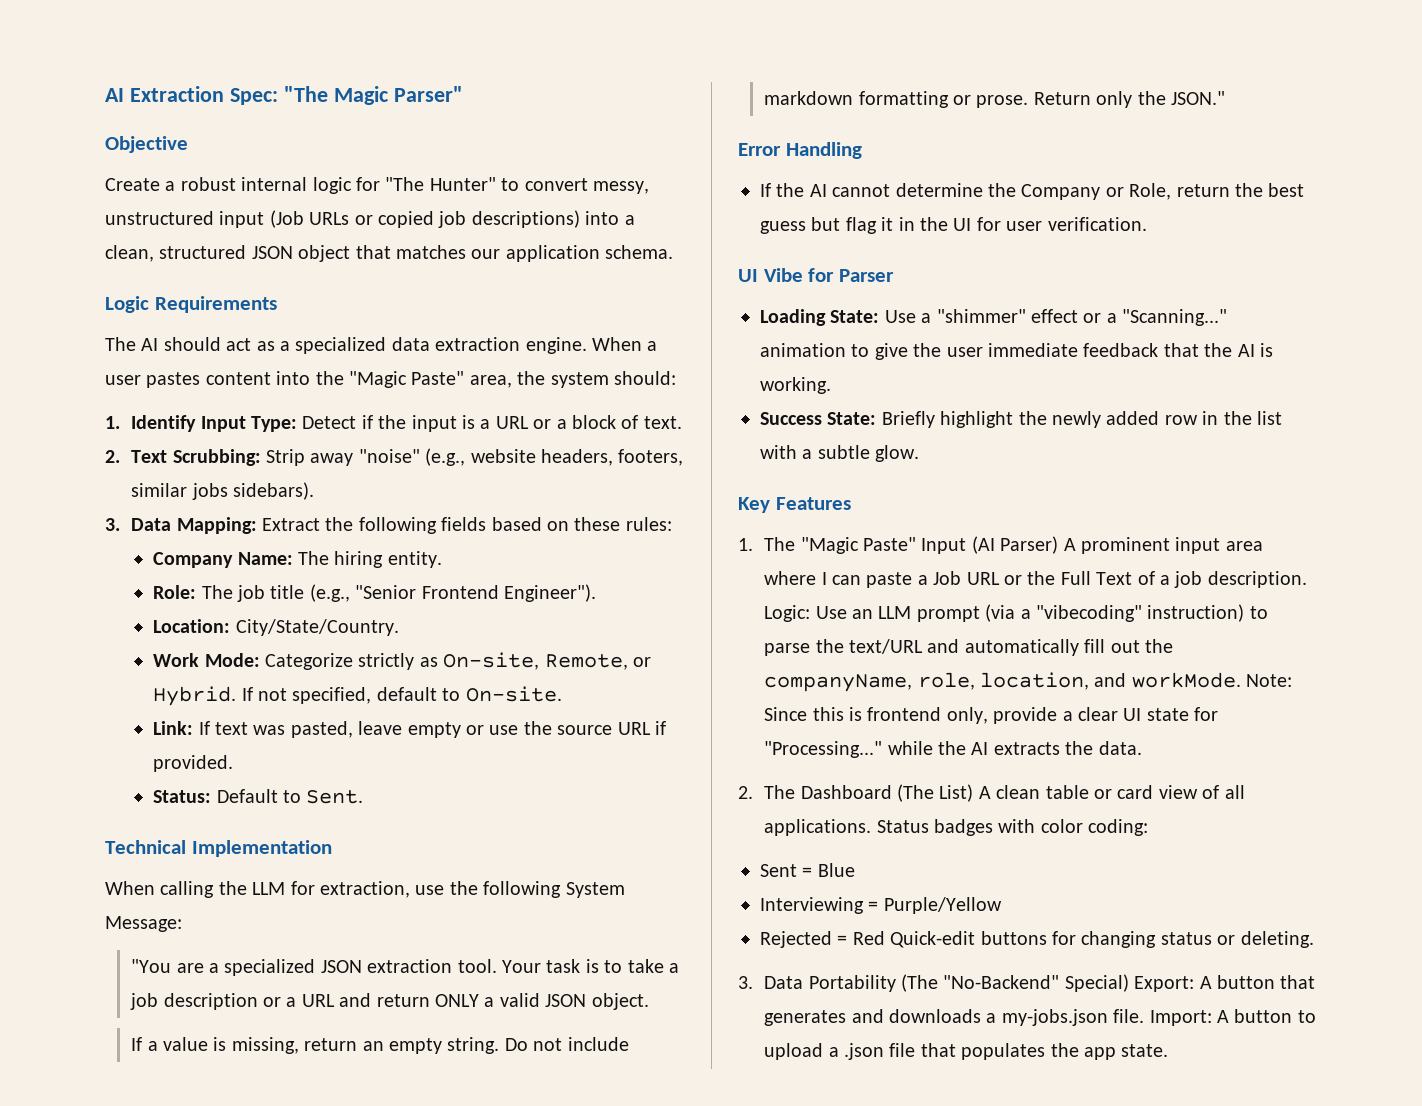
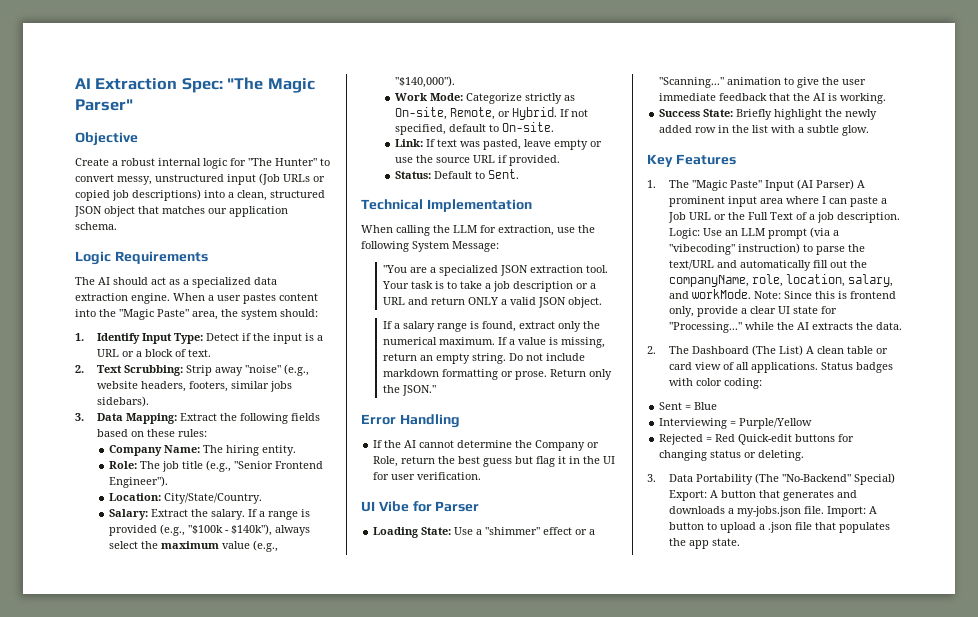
(399, 627) none -> [108,509,310,520] [108,524,310,536] [108,540,278,552] [394,76,455,88] // Salary: Extract the salary. If a range is provided (e.g., "$100k - $140k"), always select the maximum value (e.g., "$140,000").
(158, 1046) none -> [402,321,600,332] [382,337,515,345] salary range is found, extract only the numerical maximum. If a
(1089, 681) none -> [847,274,893,287] salary,

